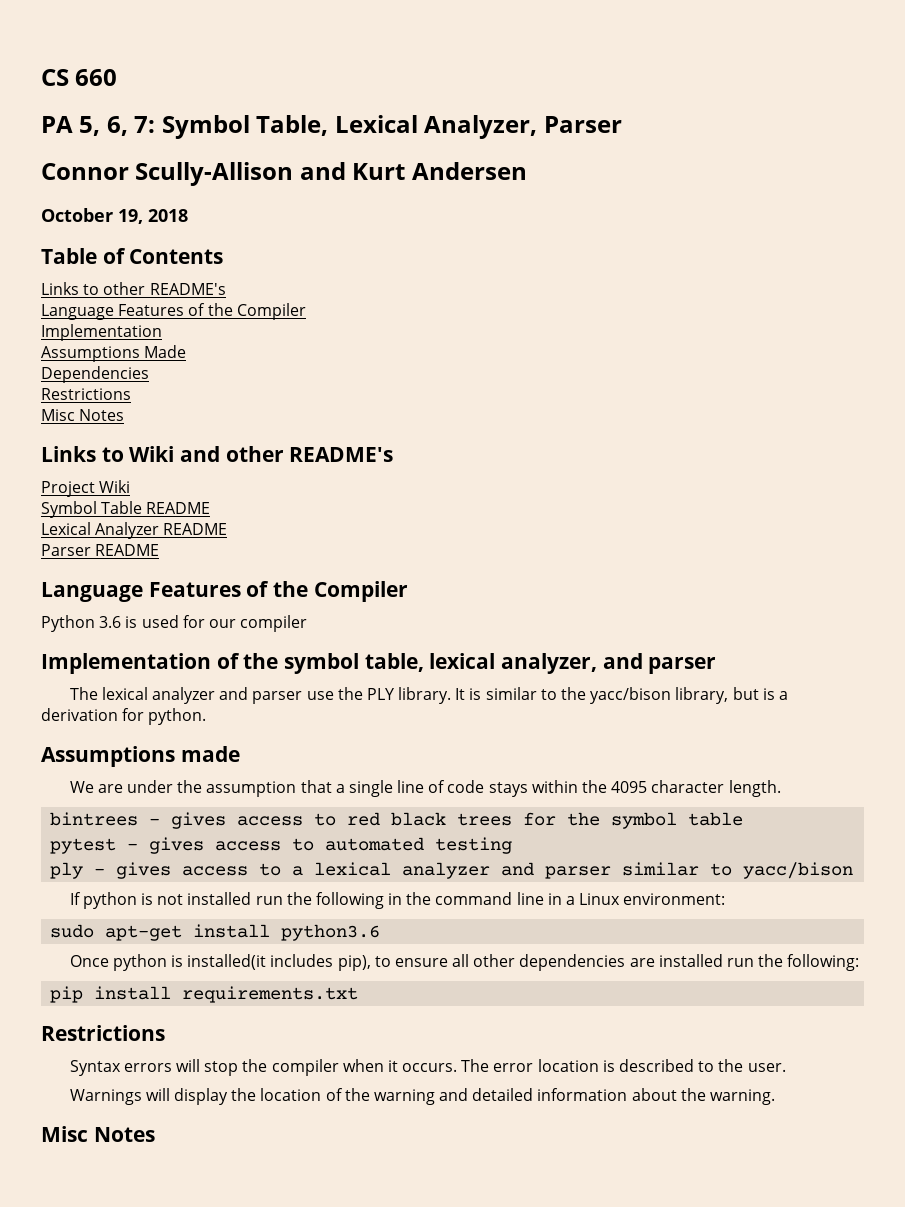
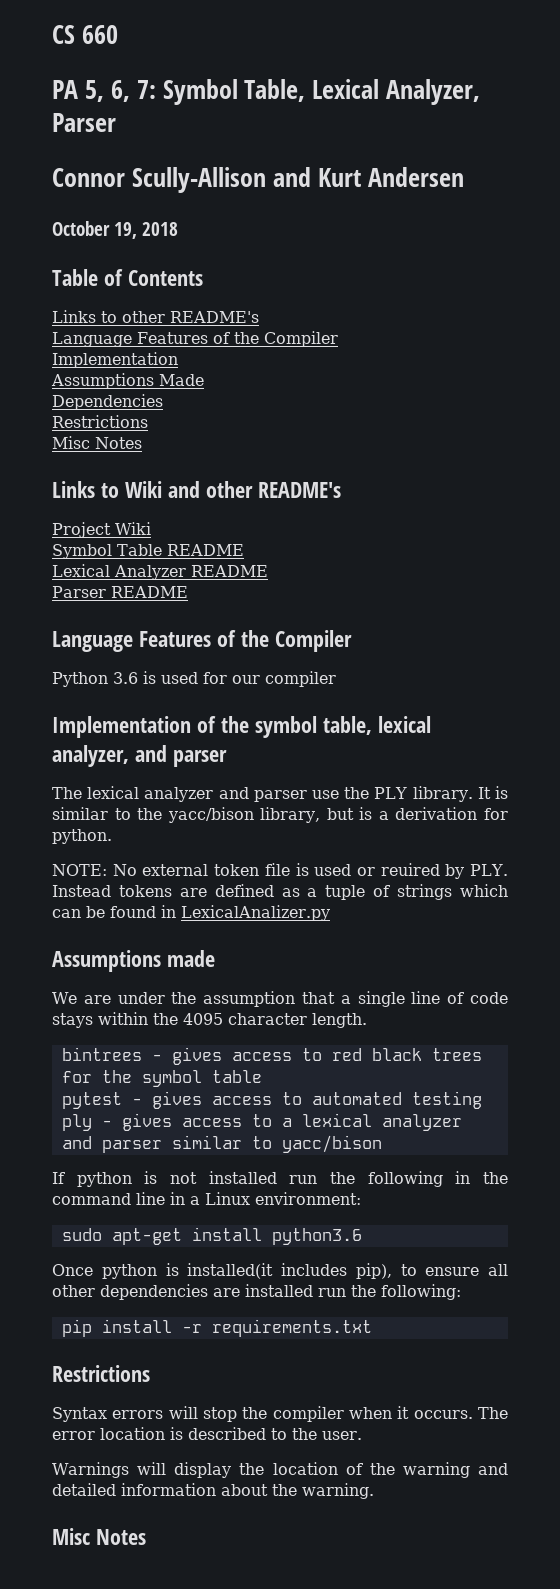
(207, 716) none -> [52,863,509,879] [52,884,509,900] [52,905,330,921] // NOTE: No external token file is used or reuired by PLY. Instead tokens are defined as a tuple of strings which can be found in LexicalAnalizer.py
(172, 993) none -> [181,1324,202,1333] -r

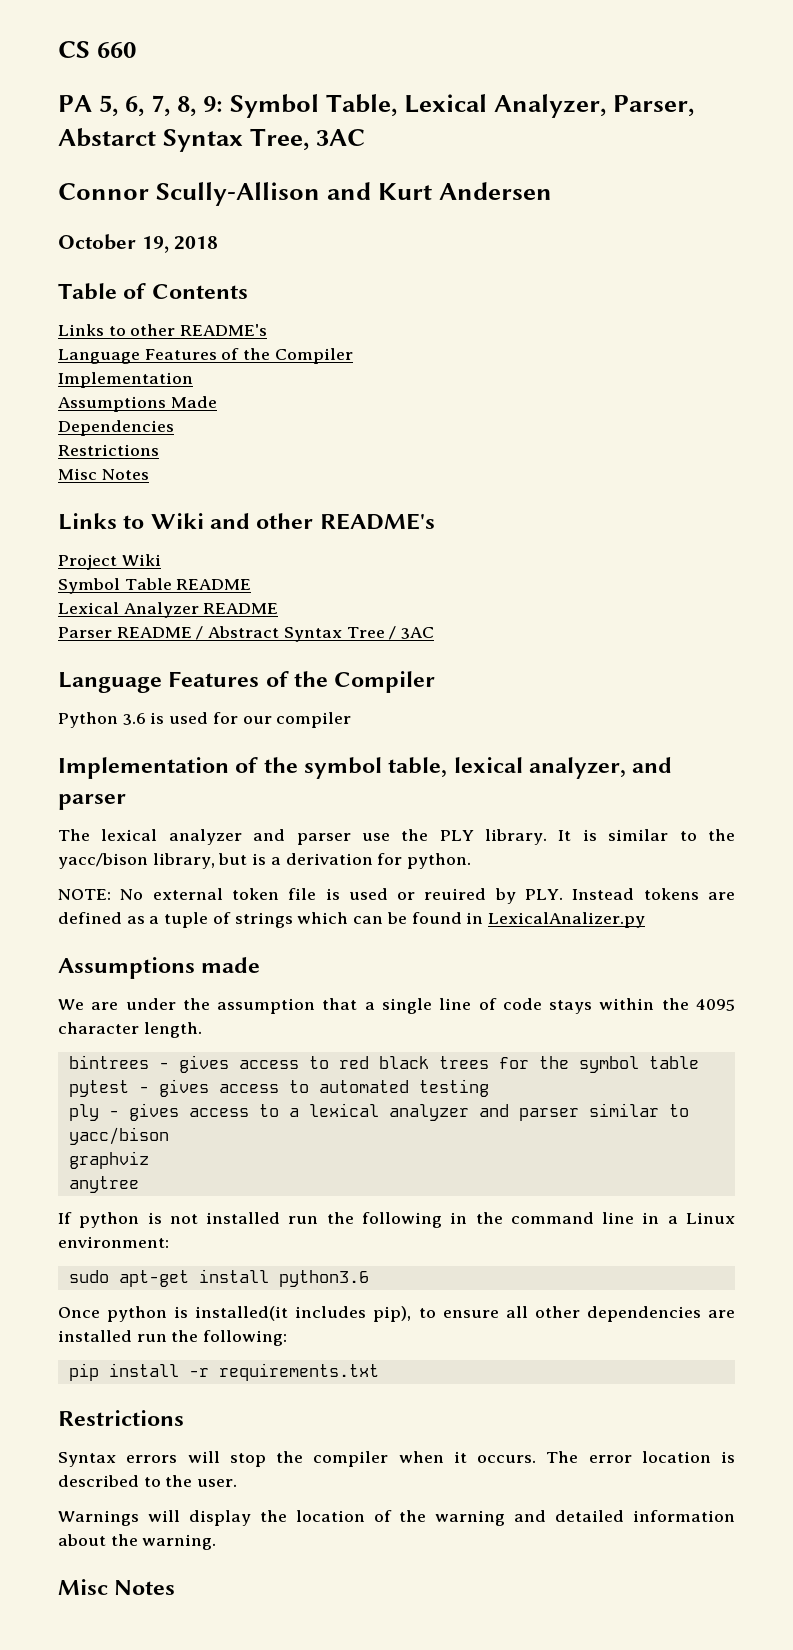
[136,80,156,99] 7: -> [151,95,224,117] 7, 8, 9:
[52,113,116,132] Parser -> [613,95,695,117] [58,128,366,152] Parser, Abstarct Syntax Tree, 3AC
(188, 592) none -> [196,626,435,642] / Abstract Syntax Tree / 3AC
(382, 1144) none -> [68,1151,149,1169] [68,1176,139,1193] // graphviz // anytree

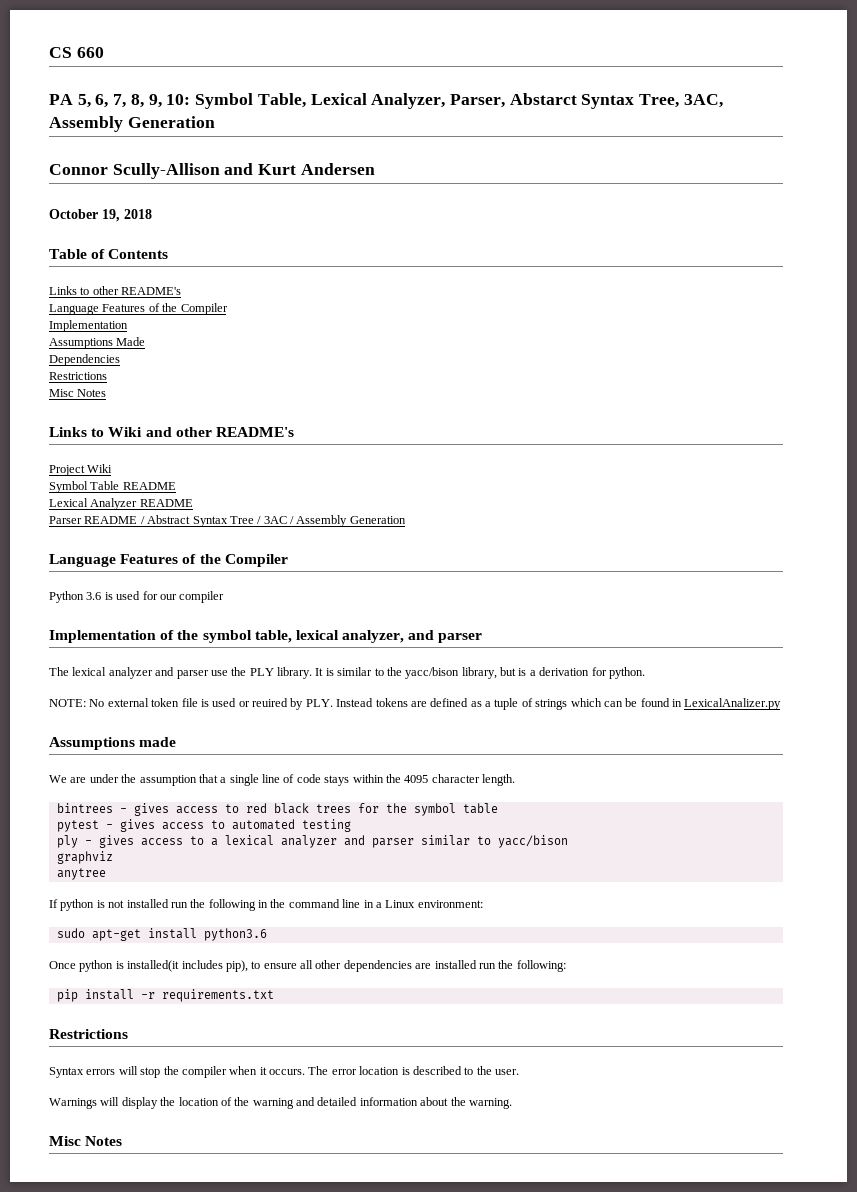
[203,96,224,112] 9: -> [148,94,191,108] 9, 10:
[316,129,366,146] 3AC -> [683,94,723,108] [49,116,215,132] 3AC, Assembly Generation
(435, 633) none -> [290,515,406,527] / Assembly Generation

